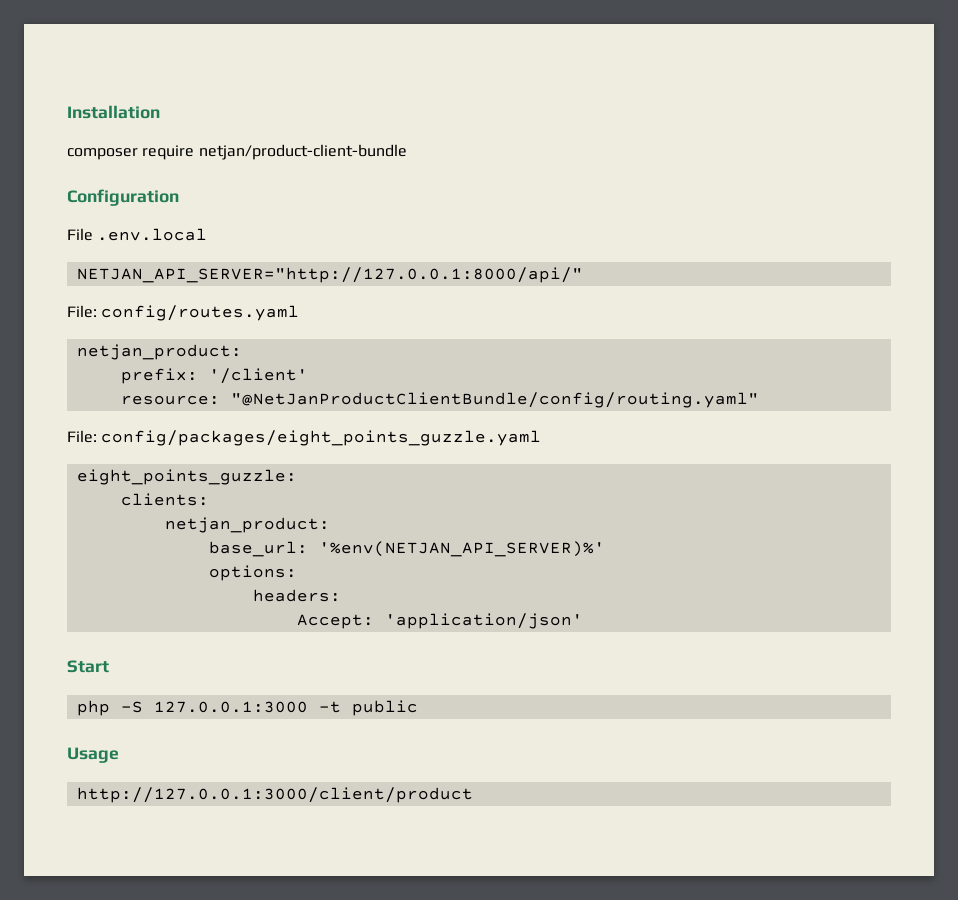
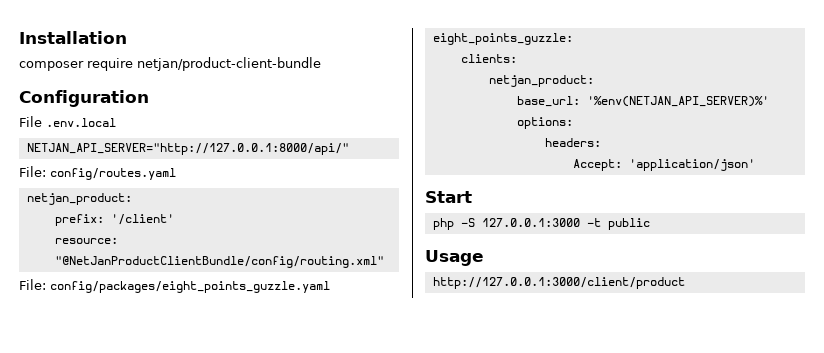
[230,392,759,408] "@NetJanProductClientBundle/config/routing.yaml" -> [54,256,384,268] "@NetJanProductClientBundle/config/routing.xml"

